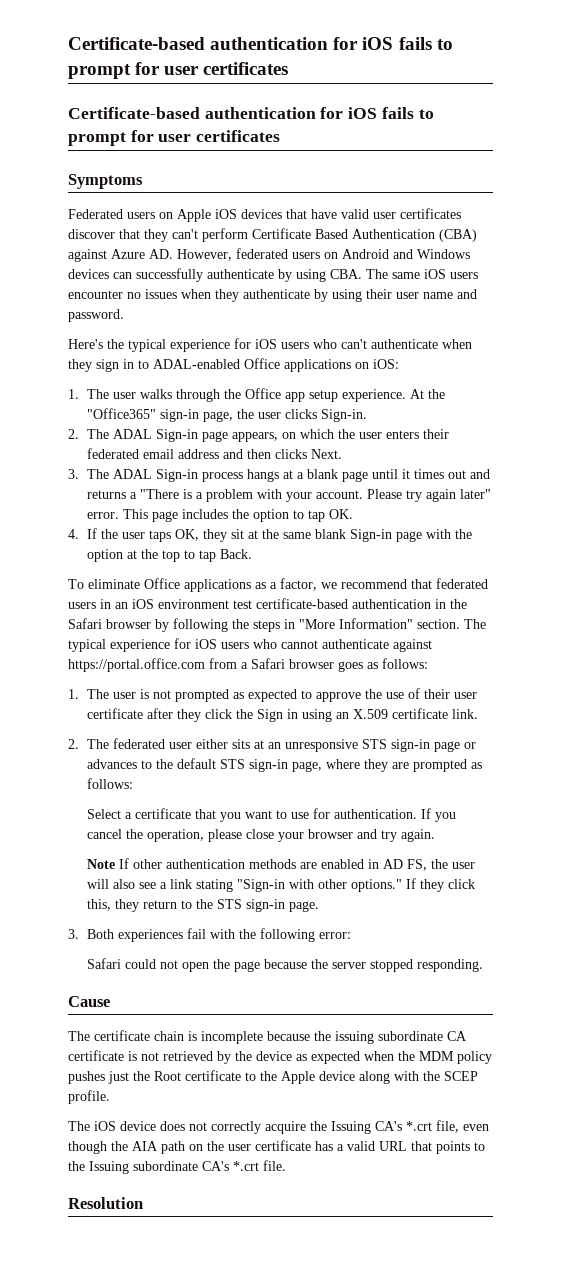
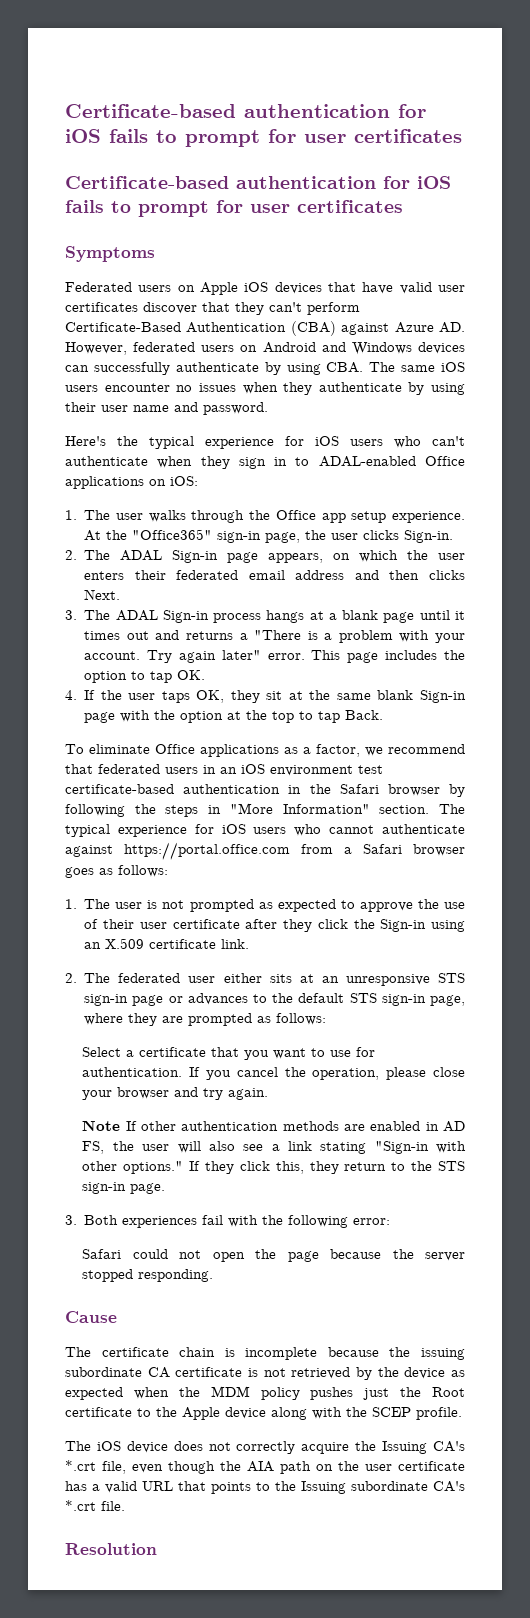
[252,228,348,239] Certificate Based -> [65,322,181,332] Certificate-Based
[366,489,422,502] Please try -> [147,650,173,663] Try
[256,709,298,722] Sign in -> [380,919,427,932] Sign-in

